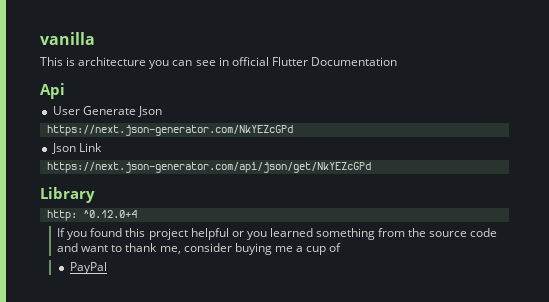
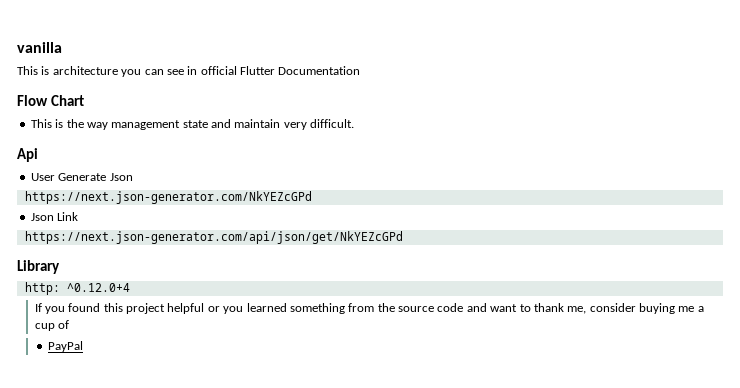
(397, 61) none -> [17,95,84,106] [30,119,355,130] // Flow Chart // This is the way management state and maintain very difficult.

